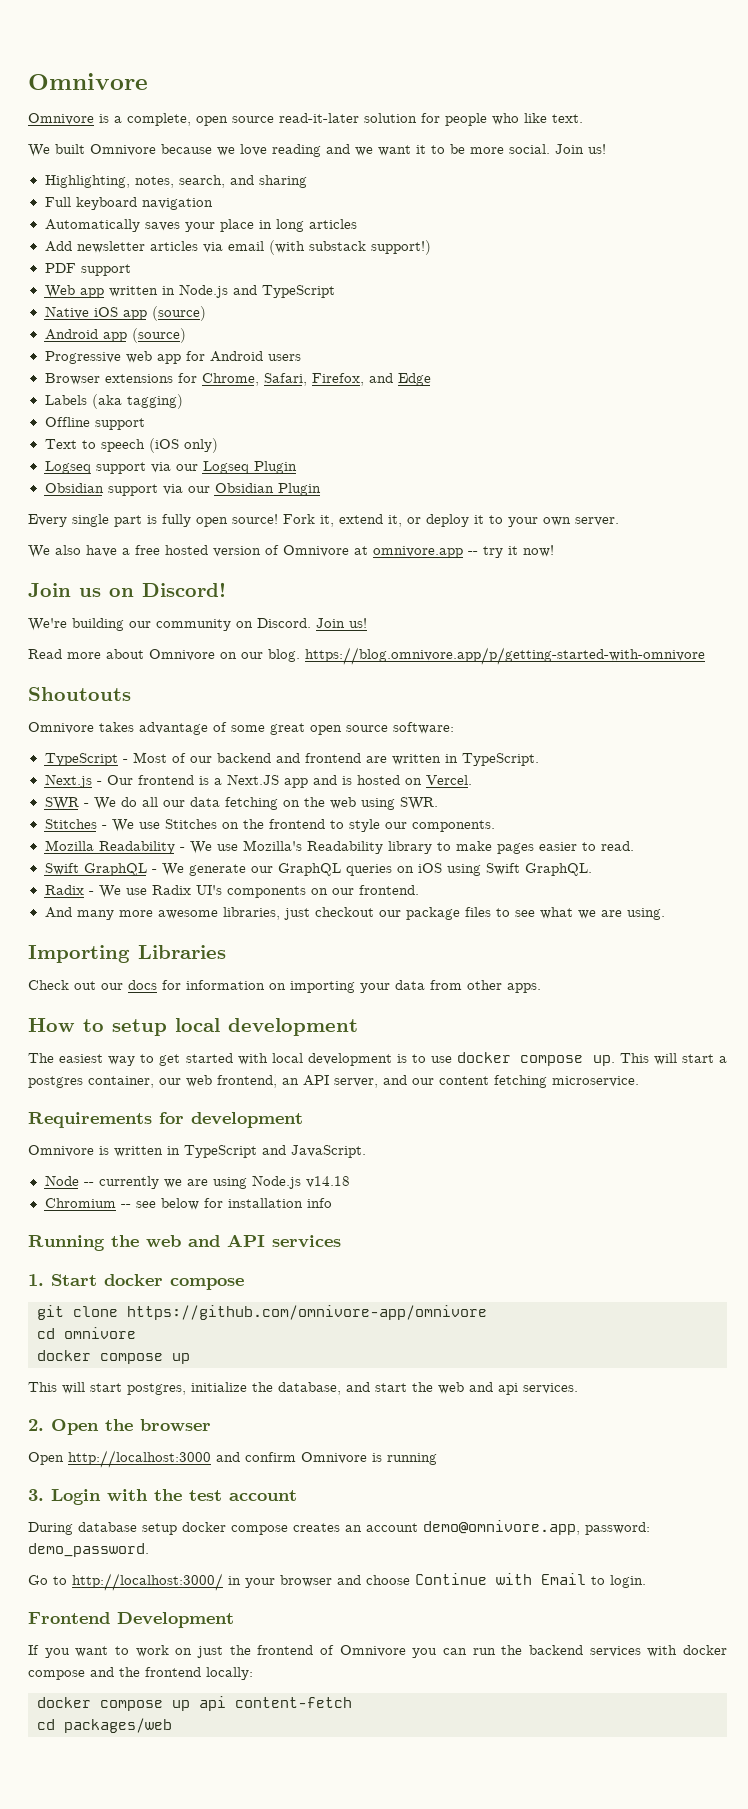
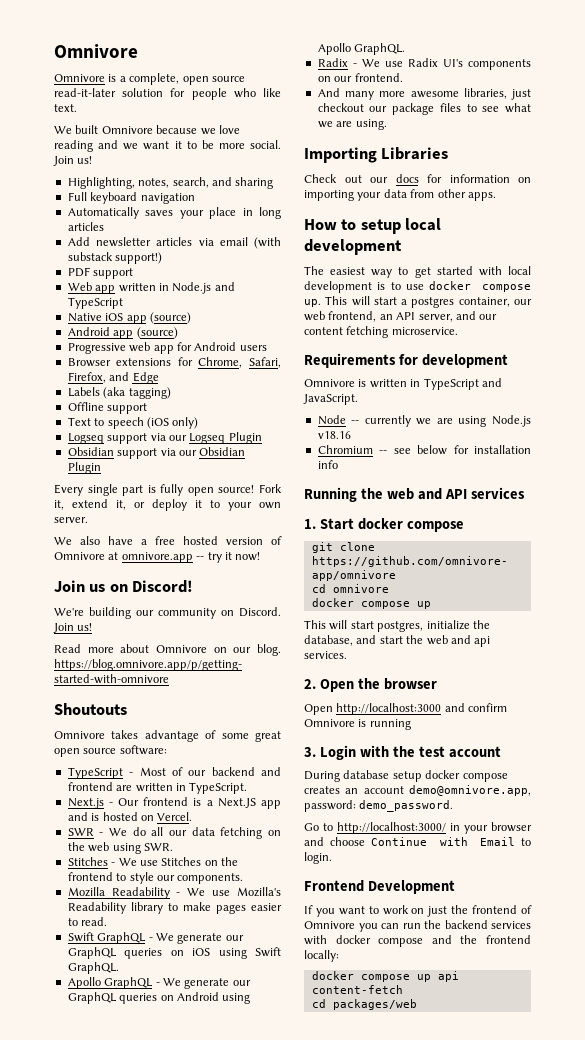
(592, 869) none -> [67,977,251,989] [67,992,251,1004] [317,43,406,55] // Apollo GraphQL - We generate our GraphQL queries on Android using Apollo GraphQL.
[305,1176,350,1188] v14.18 -> [317,431,351,439] v18.16

